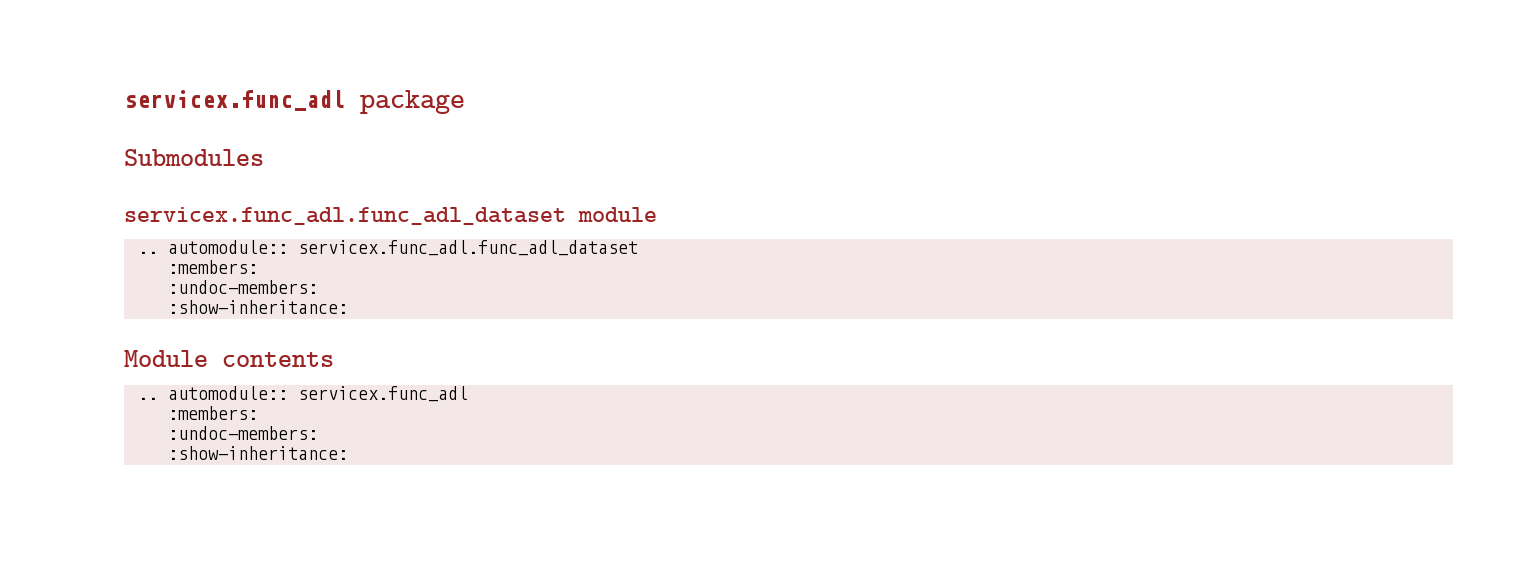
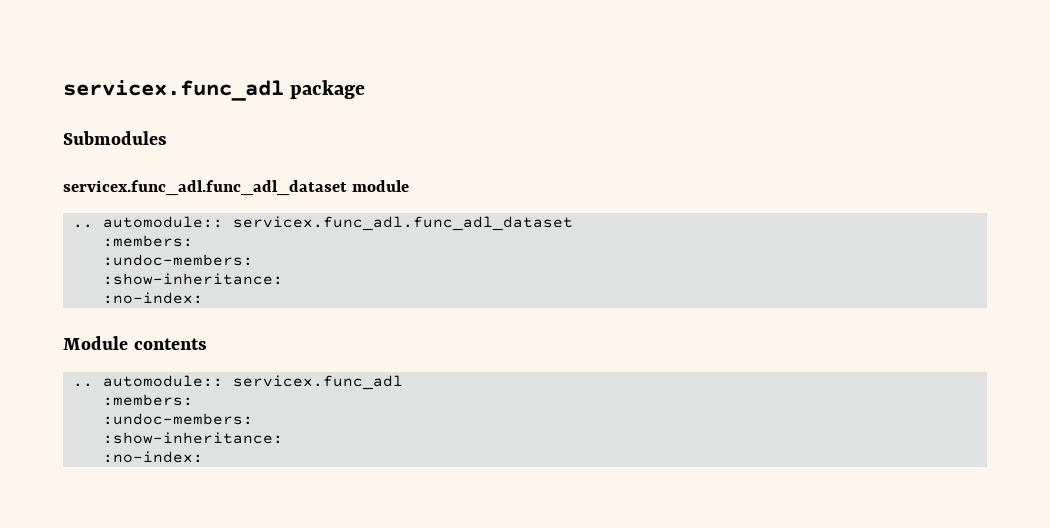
(348, 307) none -> [102,292,203,304] // :no-index:
(348, 453) none -> [102,451,203,463] // :no-index:

